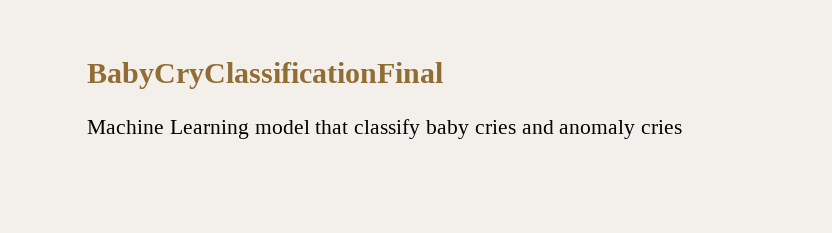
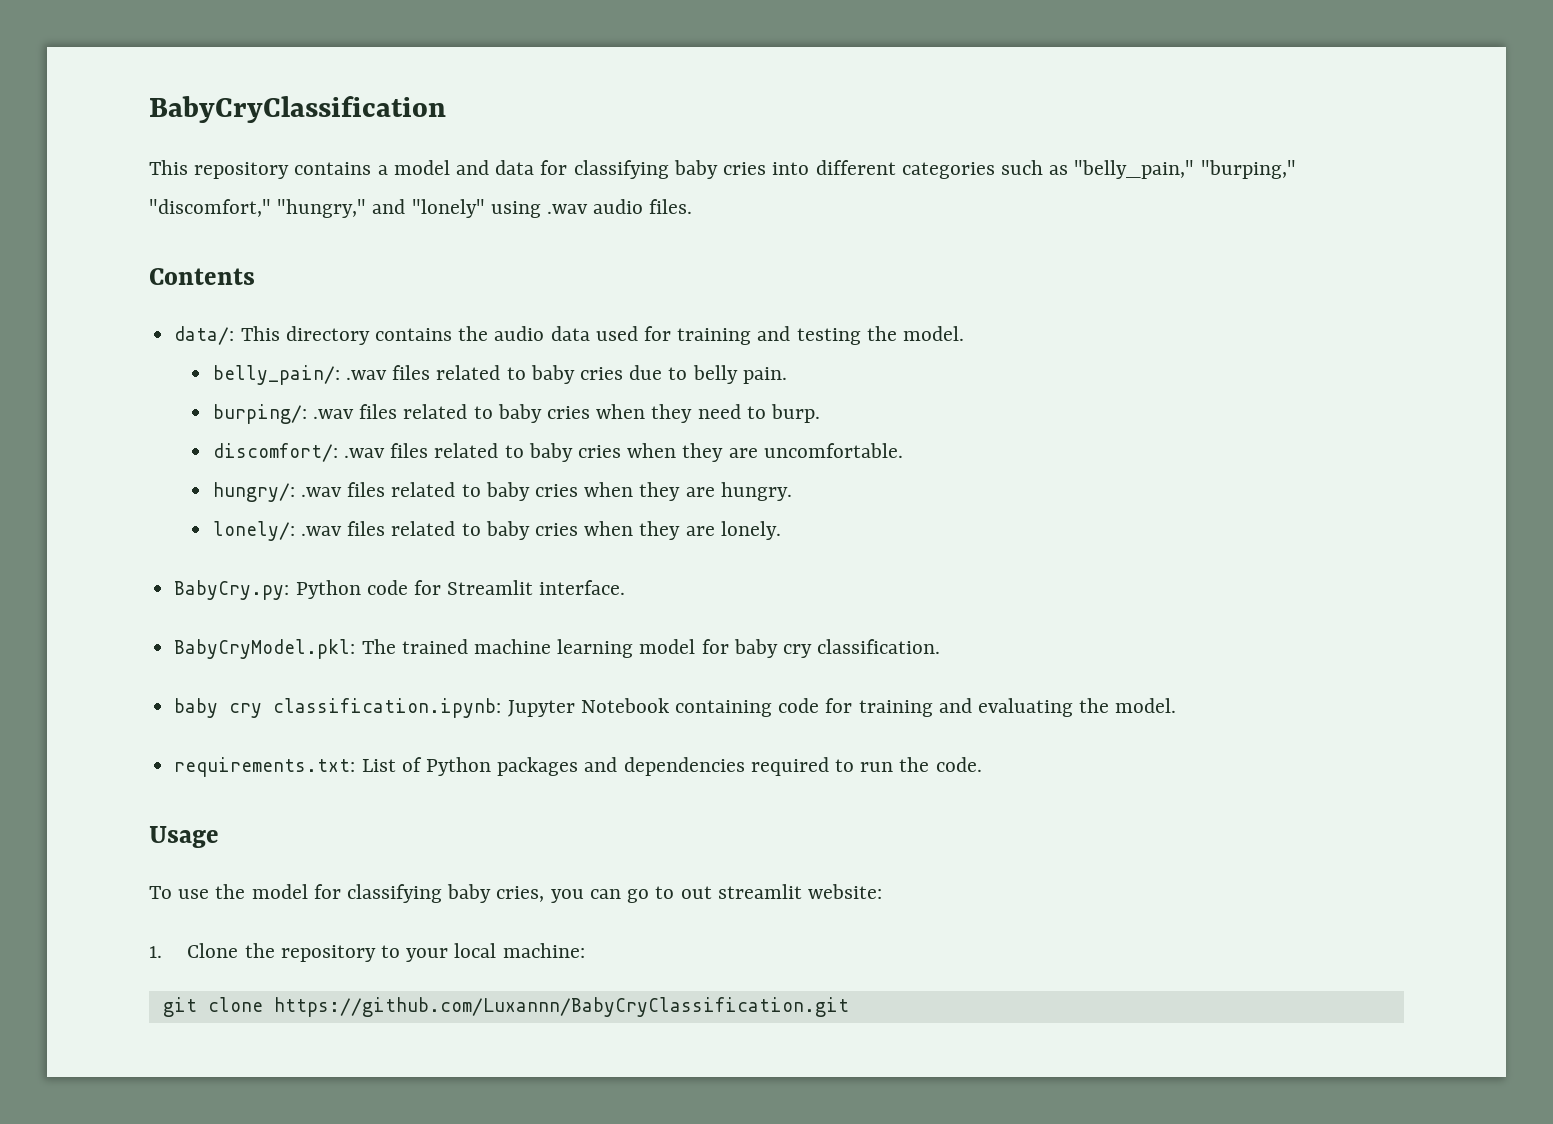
[87,62,443,89] [87,119,683,139] BabyCryClassificationFinal // Machine Learning model that classify baby cries and anomaly cries -> [149,96,446,123] [149,160,1296,179] [149,199,693,218] [149,268,255,285] [174,326,965,345] [212,365,787,385] [212,404,821,424] [212,443,903,462] [212,482,792,502] [212,521,781,541] [174,580,626,600] [174,639,941,659] [174,698,1177,718] [174,757,982,777] [149,826,219,848] [149,884,882,903] [149,943,585,962] [162,997,849,1017] BabyCryClassification // This repository contains a model and data for classifying baby cries into different categories such as "belly_pain," "burping," "discomfort," "hungry," and "lonely" using .wav audio files. // Contents // data/: This directory contains the audio data used for training and testing the model. // belly_pain/: .wav files related to baby cries due to belly pain. // burping/: .wav files related to baby cries when they need to burp. // discomfort/: .wav files related to baby cries when they are uncomfortable. // hungry/: .wav files related to baby cries when they are hungry. // lonely/: .wav files related to baby cries when they are lonely. // BabyCry.py: Python code for Streamlit interface. // BabyCryModel.pkl: The trained machine learning model for baby cry classification. // baby cry classification.ipynb: Jupyter Notebook containing code for training and evaluating the model. // requirements.txt: List of Python packages and dependencies required to run the code. // Usage // To use the model for classifying baby cries, you can go to out streamlit website: // 1. Clone the repository to your local machine: // git clone https://github.com/Luxannn/BabyCryClassification.git

